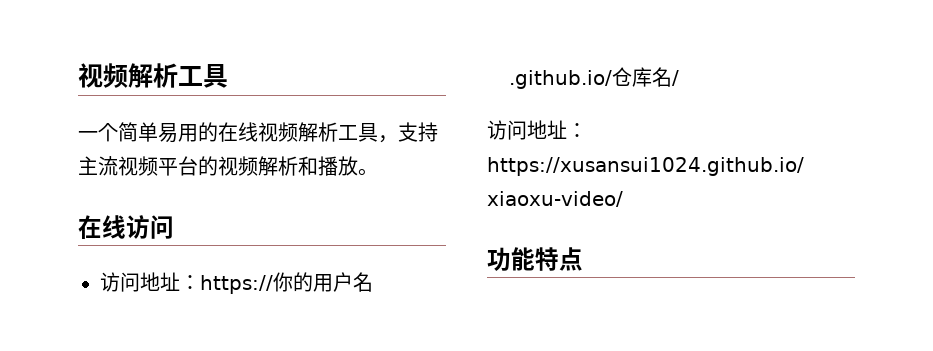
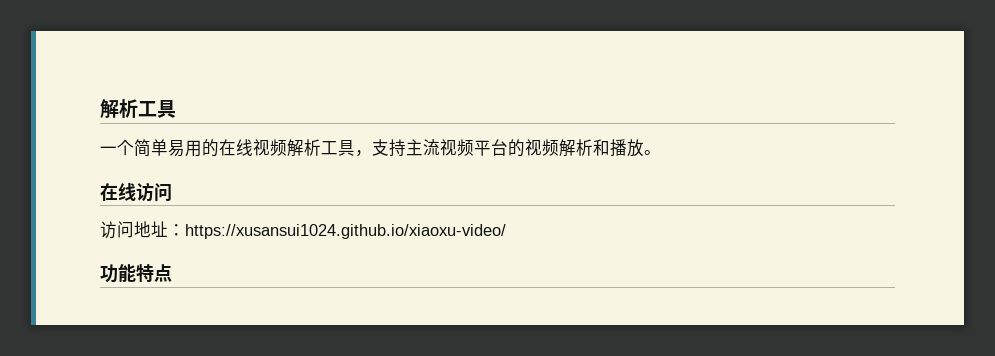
[78,63,128,88] 视频 -> (100, 108) none
[100,272,373,294] [509,67,679,89] // 访问地址：https://你的用户名.github.io/仓库名/ -> (172, 192) none

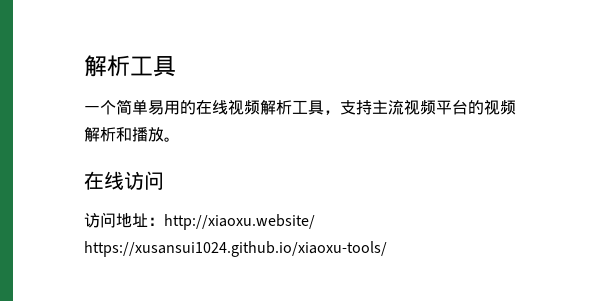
[185,224,506,239] [100,264,172,283] https://xusansui1024.github.io/xiaoxu-video/ // 功能特点 -> [164,214,315,230] [84,241,387,257] http://xiaoxu.website/ https://xusansui1024.github.io/xiaoxu-tools/

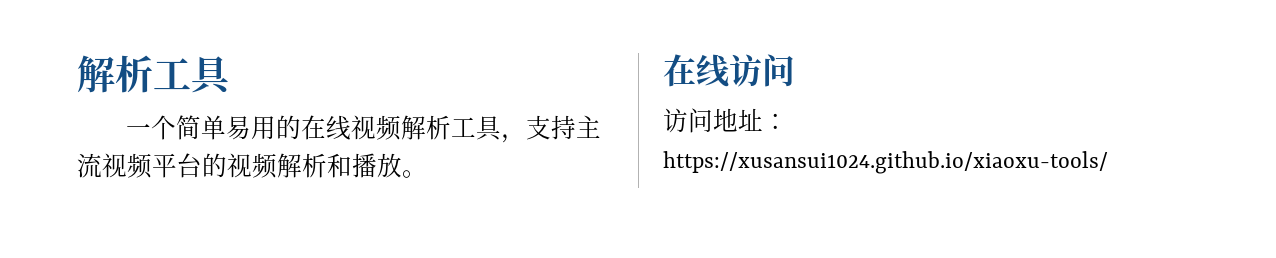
[164,214,315,230] http://xiaoxu.website/ -> (788, 121) none

